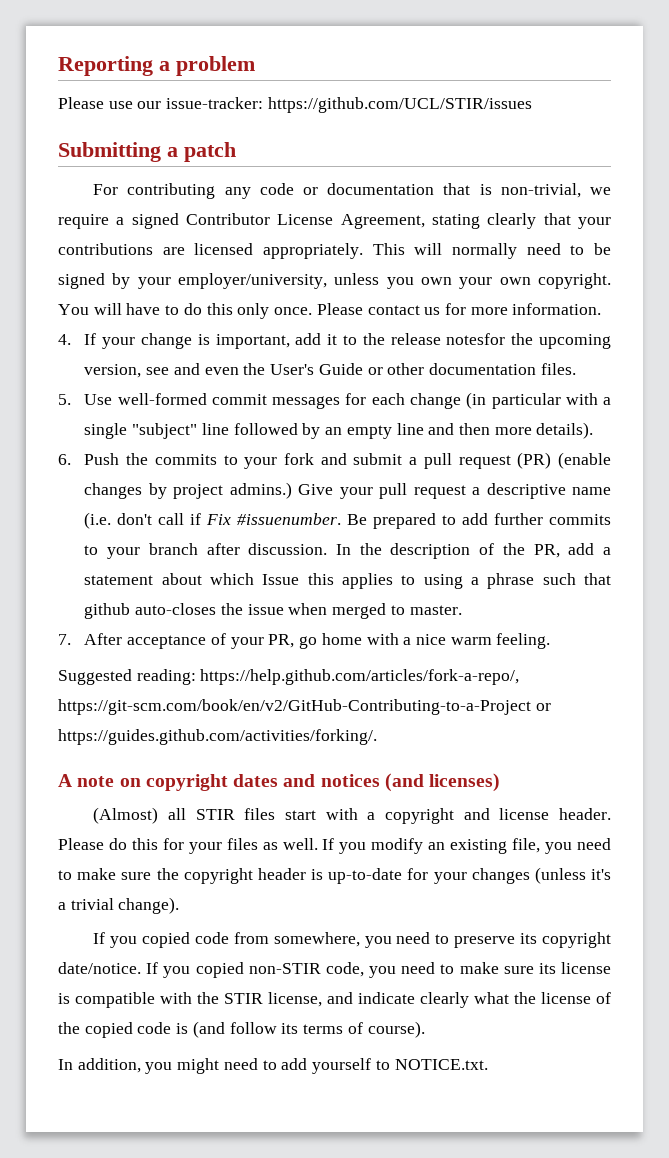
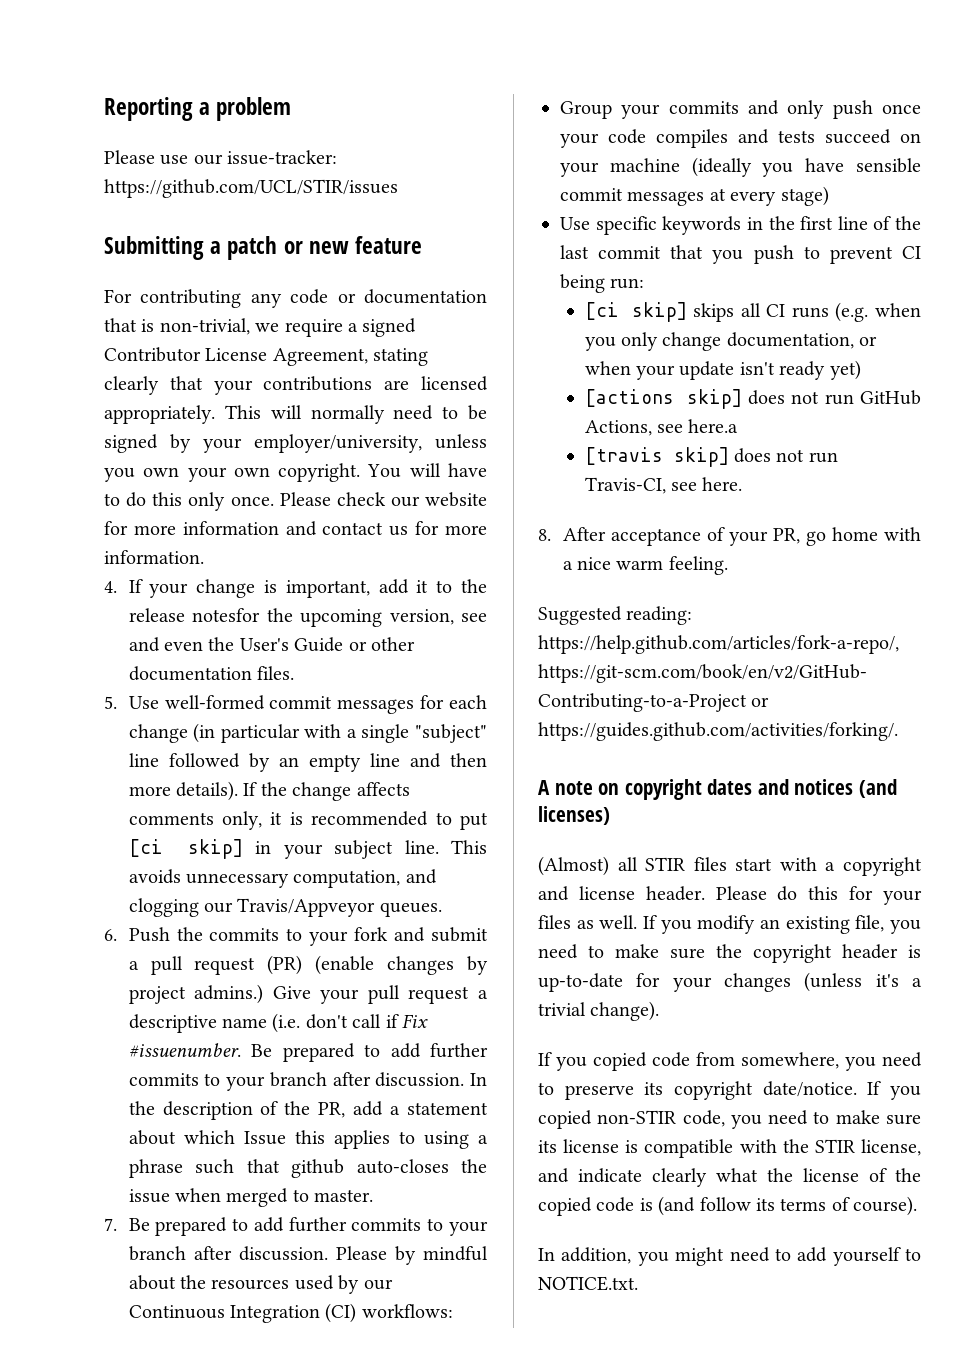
(236, 152) none -> [283,236,423,254] or new feature
(363, 309) none -> [336,492,487,507] [104,521,317,536] check our website for more information and
(594, 430) none -> [243,782,410,801] [128,811,489,830] [128,839,487,859] [128,869,437,888] [128,898,442,917] If the change affects comments only, it is recommended to put [ci skip] in your subject line. This avoids unnecessary computation, and clogging our Travis/Appveyor queues.
(71, 639) none -> [128,1217,488,1236] [128,1246,488,1265] [128,1275,393,1294] [128,1303,453,1323] [560,100,921,119] [560,129,921,148] [560,157,921,177] [560,186,829,206] [560,216,921,235] [560,245,921,264] [560,274,645,293] [584,302,921,322] [584,332,878,351] [584,360,861,380] [584,389,921,409] [584,419,739,436] [584,447,838,467] [584,477,743,494] [538,529,551,541] Be prepared to add further commits to your branch after discussion. Please by mindful about the resources used by our Continuous Integration (CI) workflows: // Group your commits and only push once your code compiles and tests succeed on your machine (ideally you have sensible commit messages at every stage) // Use specific keywords in the first line of the last commit that you push to prevent CI being run: // [ci skip] skips all CI runs (e.g. when you only change documentation, or when your update isn't ready yet) // [actions skip] does not run GitHub Actions, see here.a // [travis skip] does not run Travis-CI, see here. // 8.

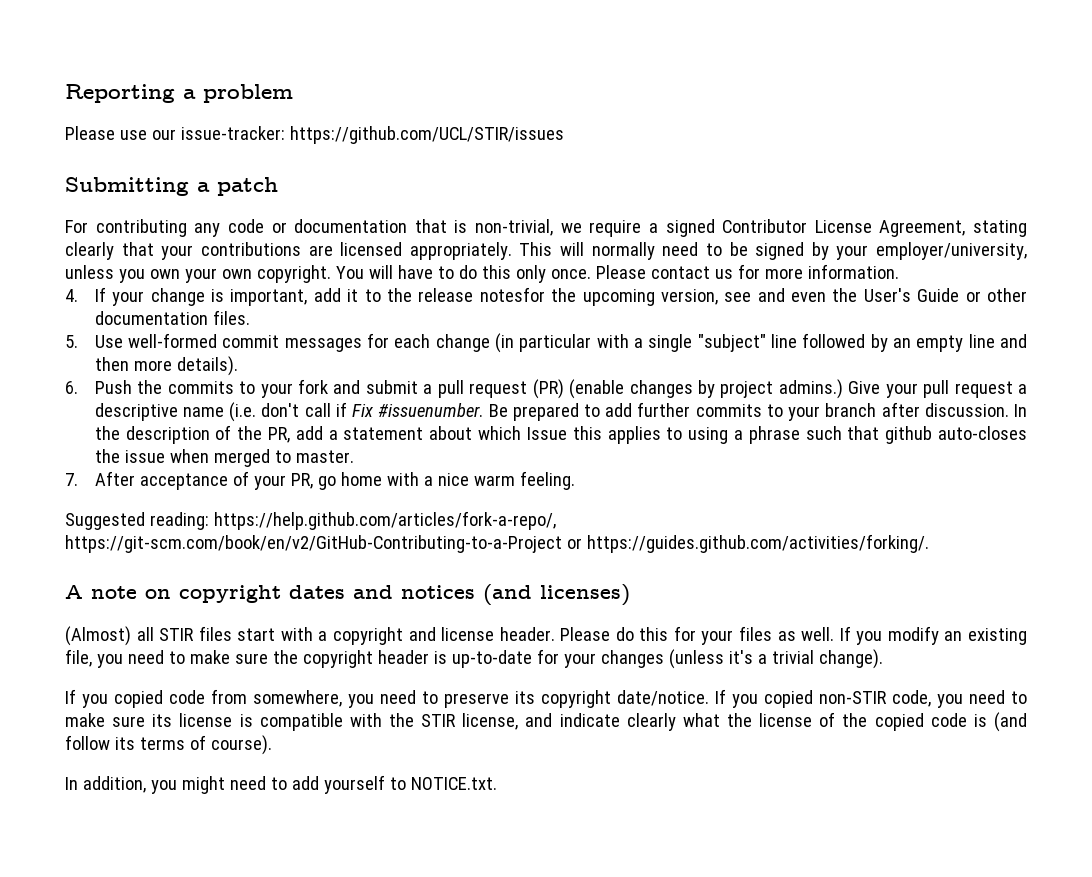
[283,236,423,254] or new feature -> (278, 186) none
[336,492,487,507] [104,521,317,536] check our website for more information and -> (646, 272) none
[243,782,410,801] [128,811,489,830] [128,839,487,859] [128,869,437,888] [128,898,442,917] If the change affects comments only, it is recommended to put [ci skip] in your subject line. This avoids unnecessary computation, and clogging our Travis/Appveyor queues. -> (238, 366) none
[128,1217,488,1236] [128,1246,488,1265] [128,1275,393,1294] [128,1303,453,1323] [560,100,921,119] [560,129,921,148] [560,157,921,177] [560,186,829,206] [560,216,921,235] [560,245,921,264] [560,274,645,293] [584,302,921,322] [584,332,878,351] [584,360,861,380] [584,389,921,409] [584,419,739,436] [584,447,838,467] [584,477,743,494] [538,529,551,541] Be prepared to add further commits to your branch after discussion. Please by mindful about the resources used by our Continuous Integration (CI) workflows: // Group your commits and only push once your code compiles and tests succeed on your machine (ideally you have sensible commit messages at every stage) // Use specific keywords in the first line of the last commit that you push to prevent CI being run: // [ci skip] skips all CI runs (e.g. when you only change documentation, or when your update isn't ready yet) // [actions skip] does not run GitHub Actions, see here.a // [travis skip] does not run Travis-CI, see here. // 8. -> (78, 479) none

